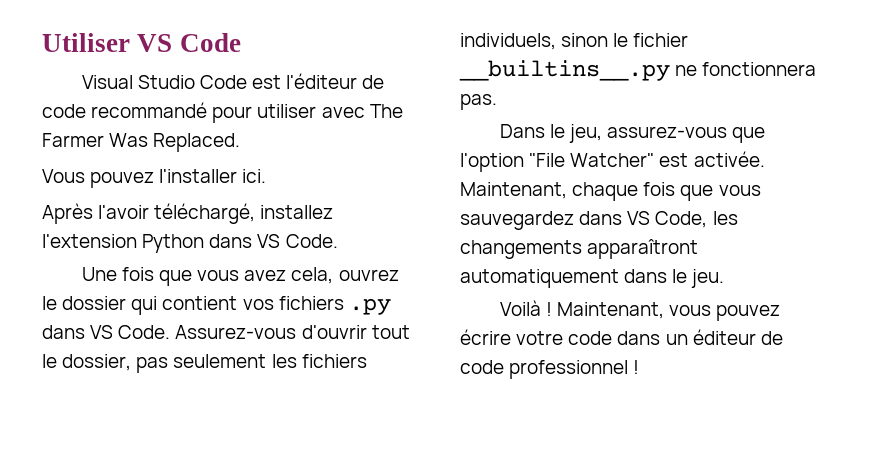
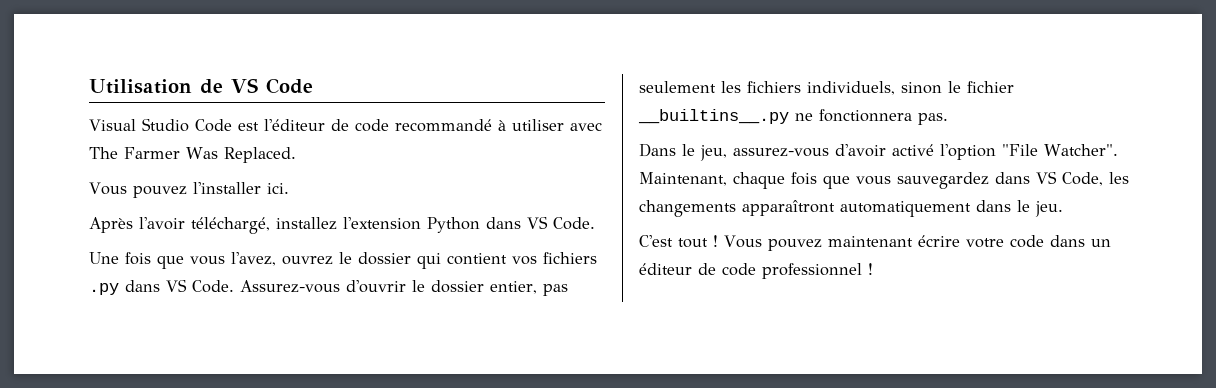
[42,33,130,52] Utiliser -> [89,79,223,94] Utilisation de
[212,106,253,123] pour -> [497,120,506,131] à
[244,267,334,284] avez cela, -> [231,252,276,266] l'avez,
[371,325,410,339] [42,354,132,371] tout le dossier, -> [412,280,537,294] le dossier entier,
[732,127,766,143] [460,151,765,172] que l'option "File Watcher" est activée. -> [835,144,1118,160] d'avoir activé l'option "File Watcher".
[499,300,781,321] Voilà ! Maintenant, vous pouvez -> [639,235,913,251] C'est tout ! Vous pouvez maintenant

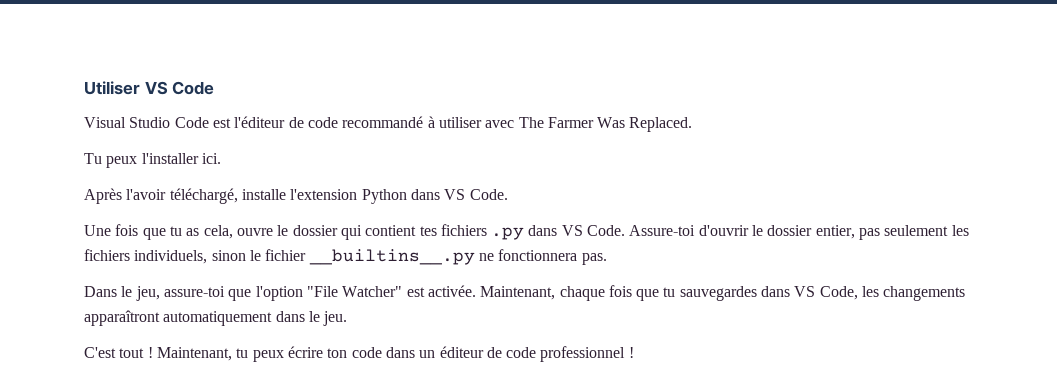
[89,79,223,94] Utilisation de -> [84,81,140,95] Utiliser
[89,182,187,198] Vous pouvez -> [84,153,138,168] Tu peux
[276,217,337,230] installez -> [241,189,286,200] installe
[190,252,333,266] vous l'avez, ouvrez -> [169,225,273,239] tu as cela, ouvre
[512,256,537,265] vos -> [419,226,437,236] tes
[240,280,340,293] Assurez-vous -> [629,225,696,236] Assure-toi
[733,144,1118,160] assurez-vous d'avoir activé l'option "File Watcher". -> [163,285,476,301] assure-toi que l'option "File Watcher" est activée.
[856,172,989,189] vous sauvegardez -> [663,286,757,301] tu sauvegardes
[724,235,1004,251] Vous pouvez maintenant écrire votre -> [156,346,348,362] Maintenant, tu peux écrire ton

